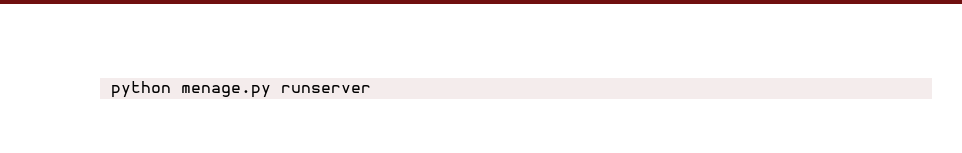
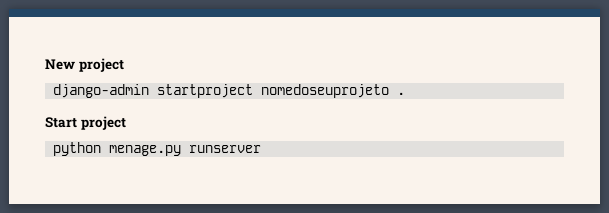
(111, 89) none -> [45,58,124,72] [52,84,405,98] [45,116,126,130] New project // django-admin startproject nomedoseuprojeto . // Start project //

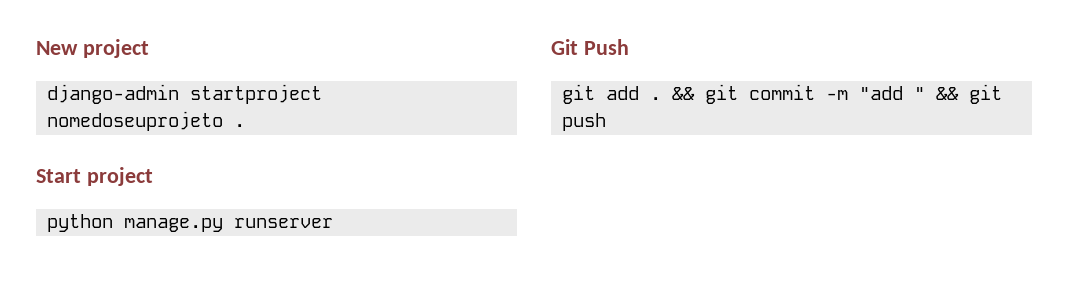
[108,145,181,156] menage.py -> [124,218,224,232] manage.py
(261, 149) none -> [551,39,629,55] [562,84,1003,104] [562,113,607,131] // Git Push // git add . && git commit -m "add " && git push

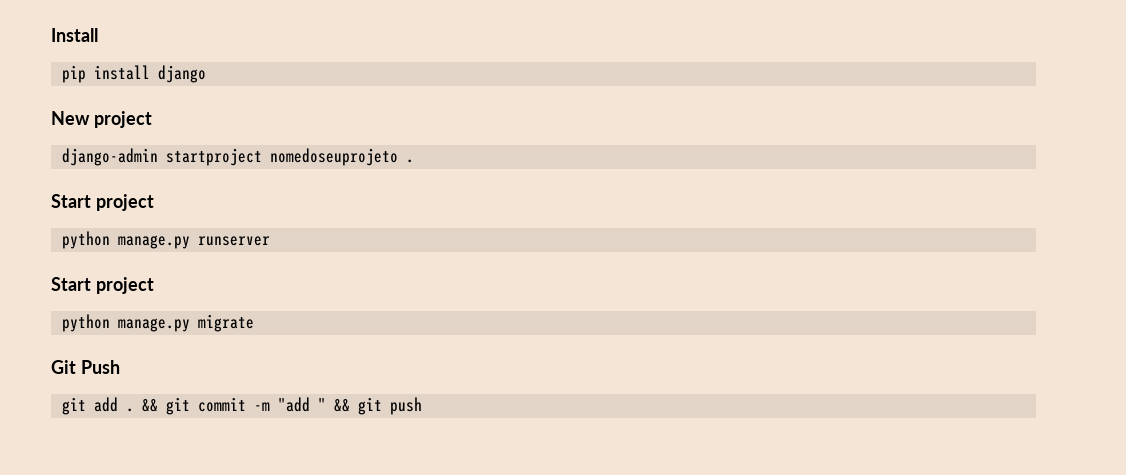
(36, 48) none -> [51,28,98,42] [61,65,206,83] Install // pip install django //
(334, 223) none -> [51,277,154,294] [61,314,254,332] // Start project // python manage.py migrate

